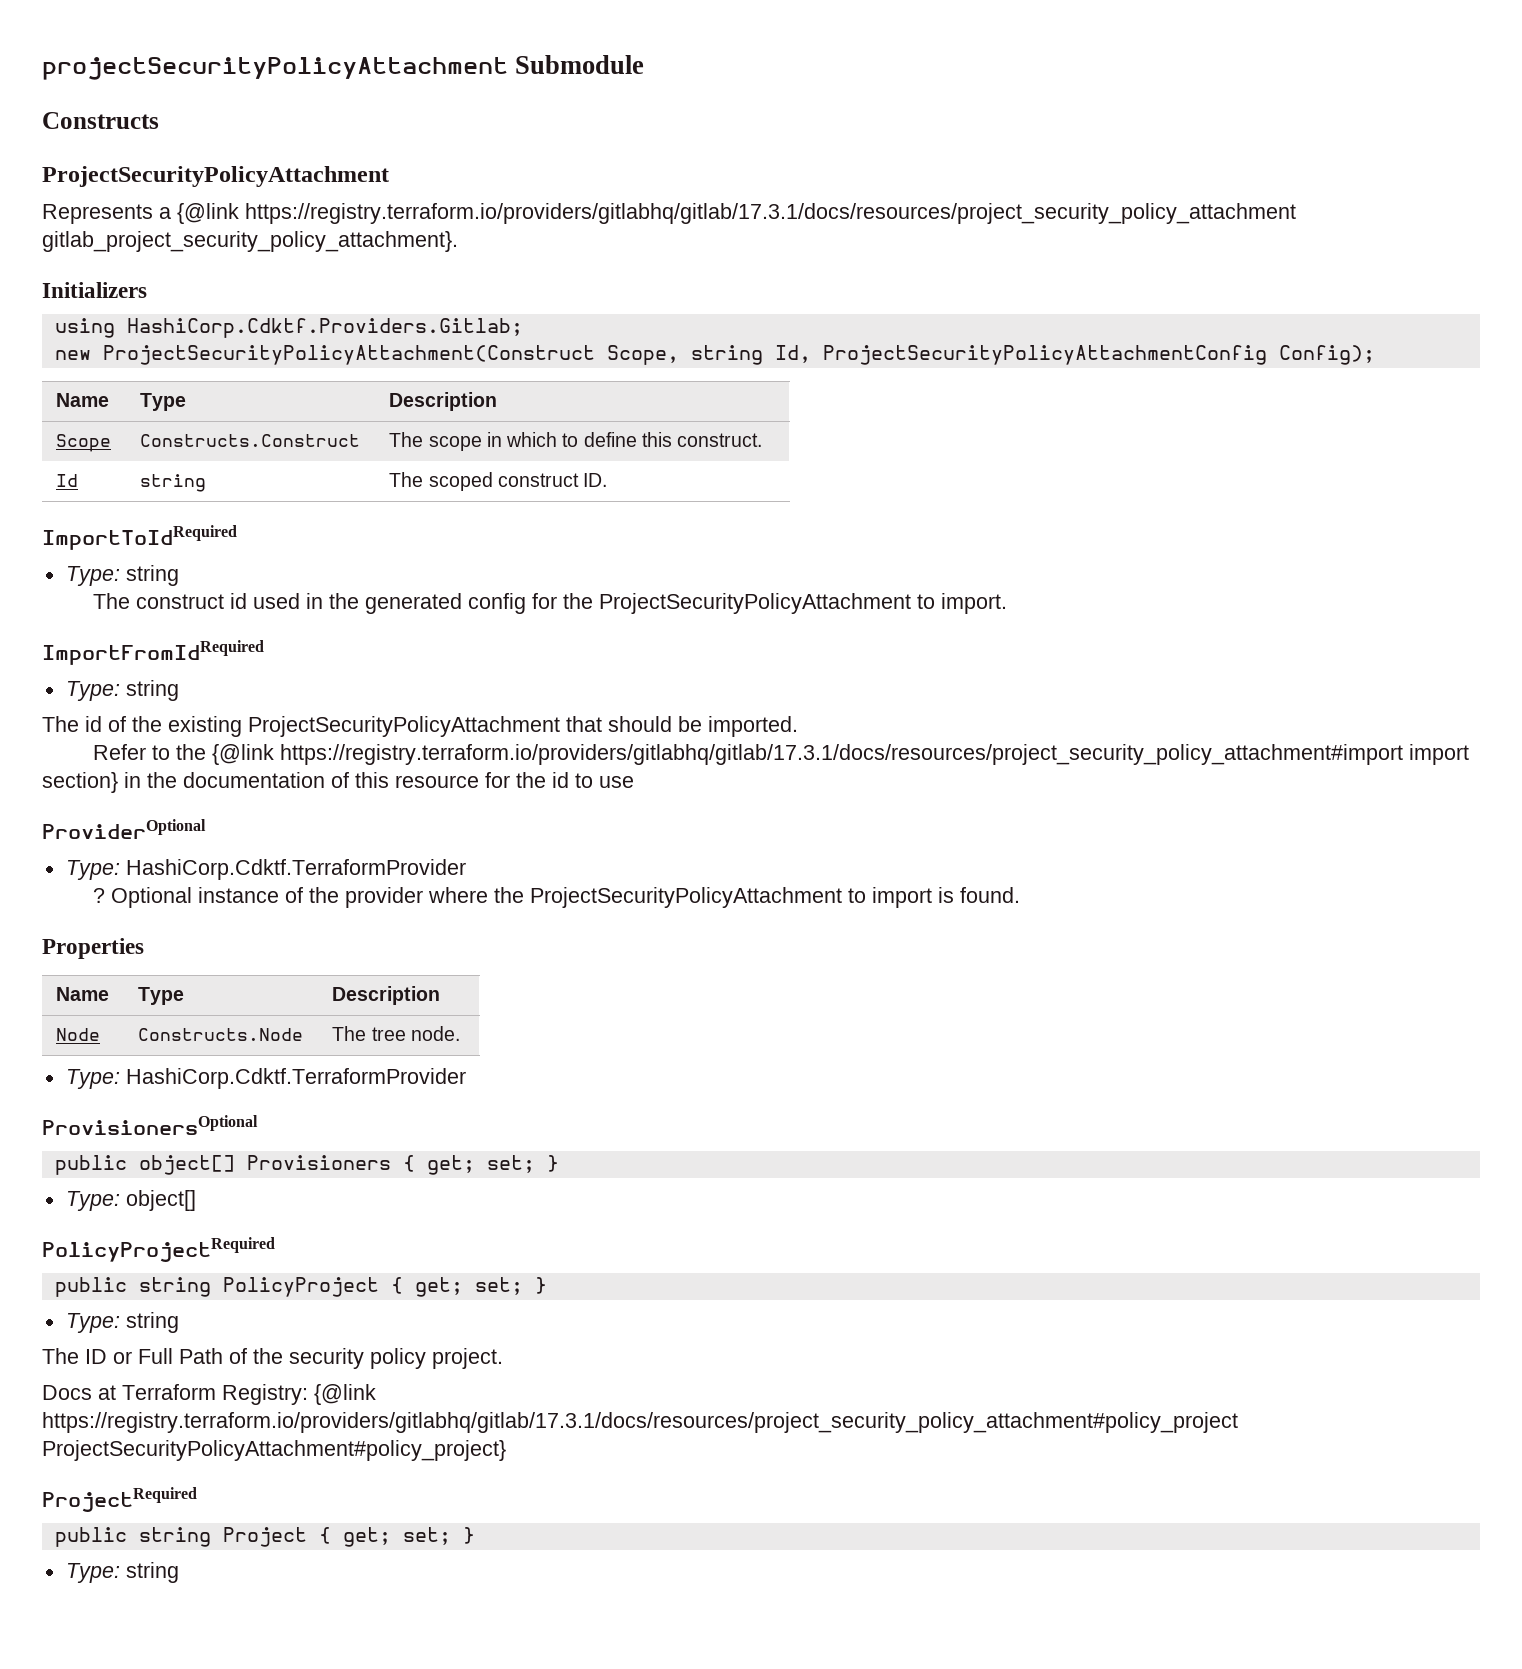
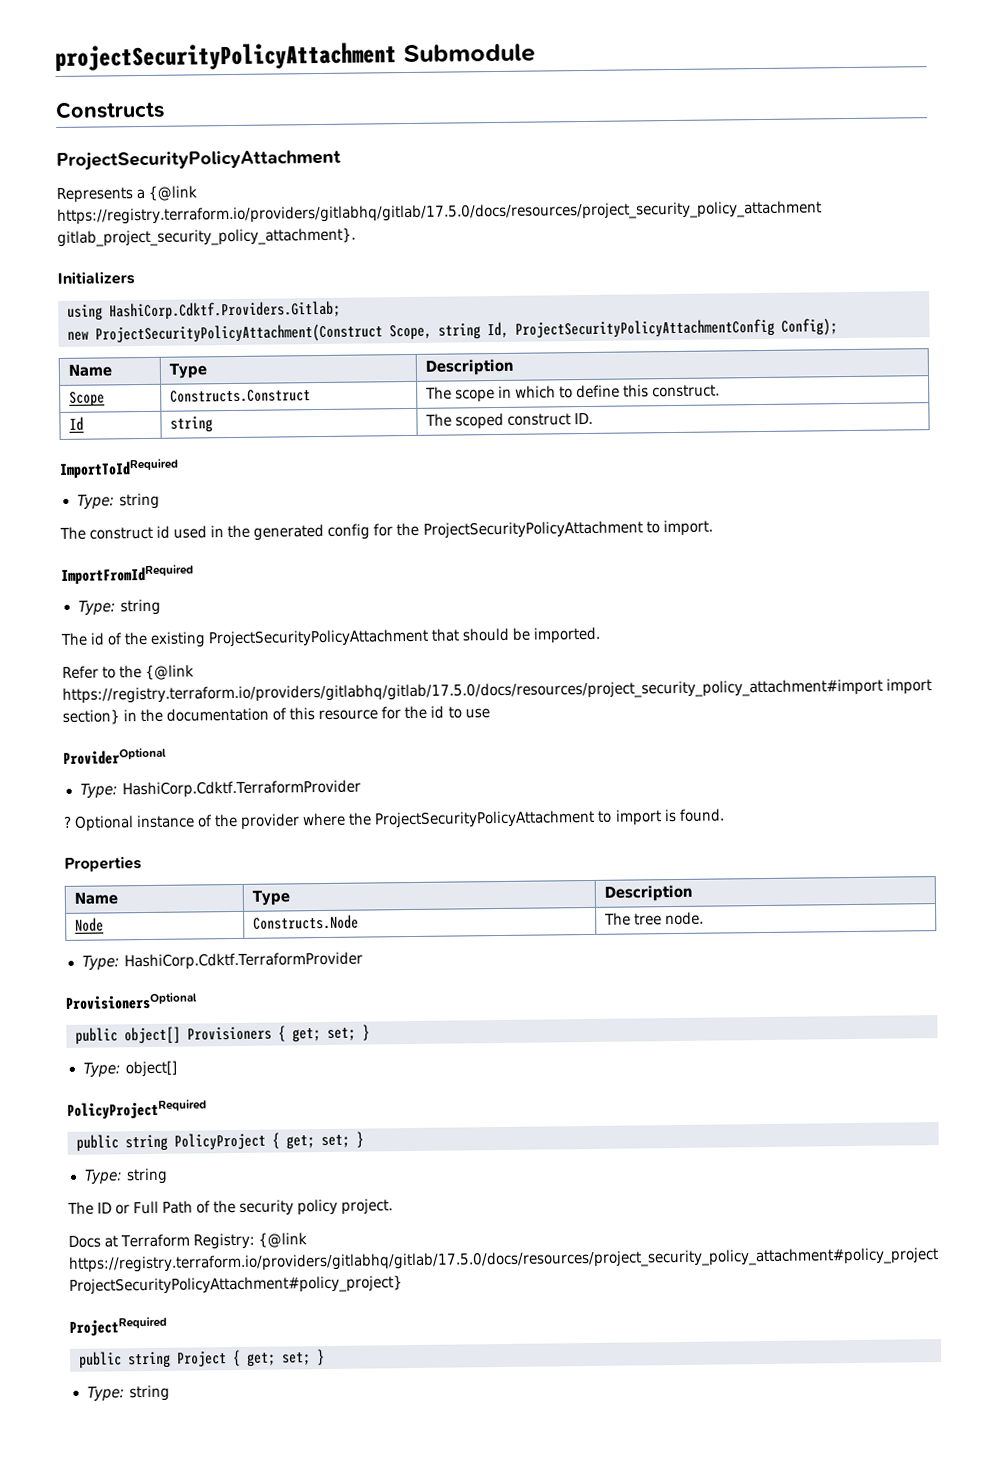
[245,203,1296,224] https://registry.terraform.io/providers/gitlabhq/gitlab/17.3.1/docs/resources/project_security_policy_attachment -> [57,200,822,225] https://registry.terraform.io/providers/gitlabhq/gitlab/17.5.0/docs/resources/project_security_policy_attachment
[280,744,1404,765] https://registry.terraform.io/providers/gitlabhq/gitlab/17.3.1/docs/resources/project_security_policy_attachment#import -> [62,678,883,704] https://registry.terraform.io/providers/gitlabhq/gitlab/17.5.0/docs/resources/project_security_policy_attachment#import
[42,1412,1238,1433] https://registry.terraform.io/providers/gitlabhq/gitlab/17.3.1/docs/resources/project_security_policy_attachment#policy_project -> [68,1247,939,1273] https://registry.terraform.io/providers/gitlabhq/gitlab/17.5.0/docs/resources/project_security_policy_attachment#policy_project

